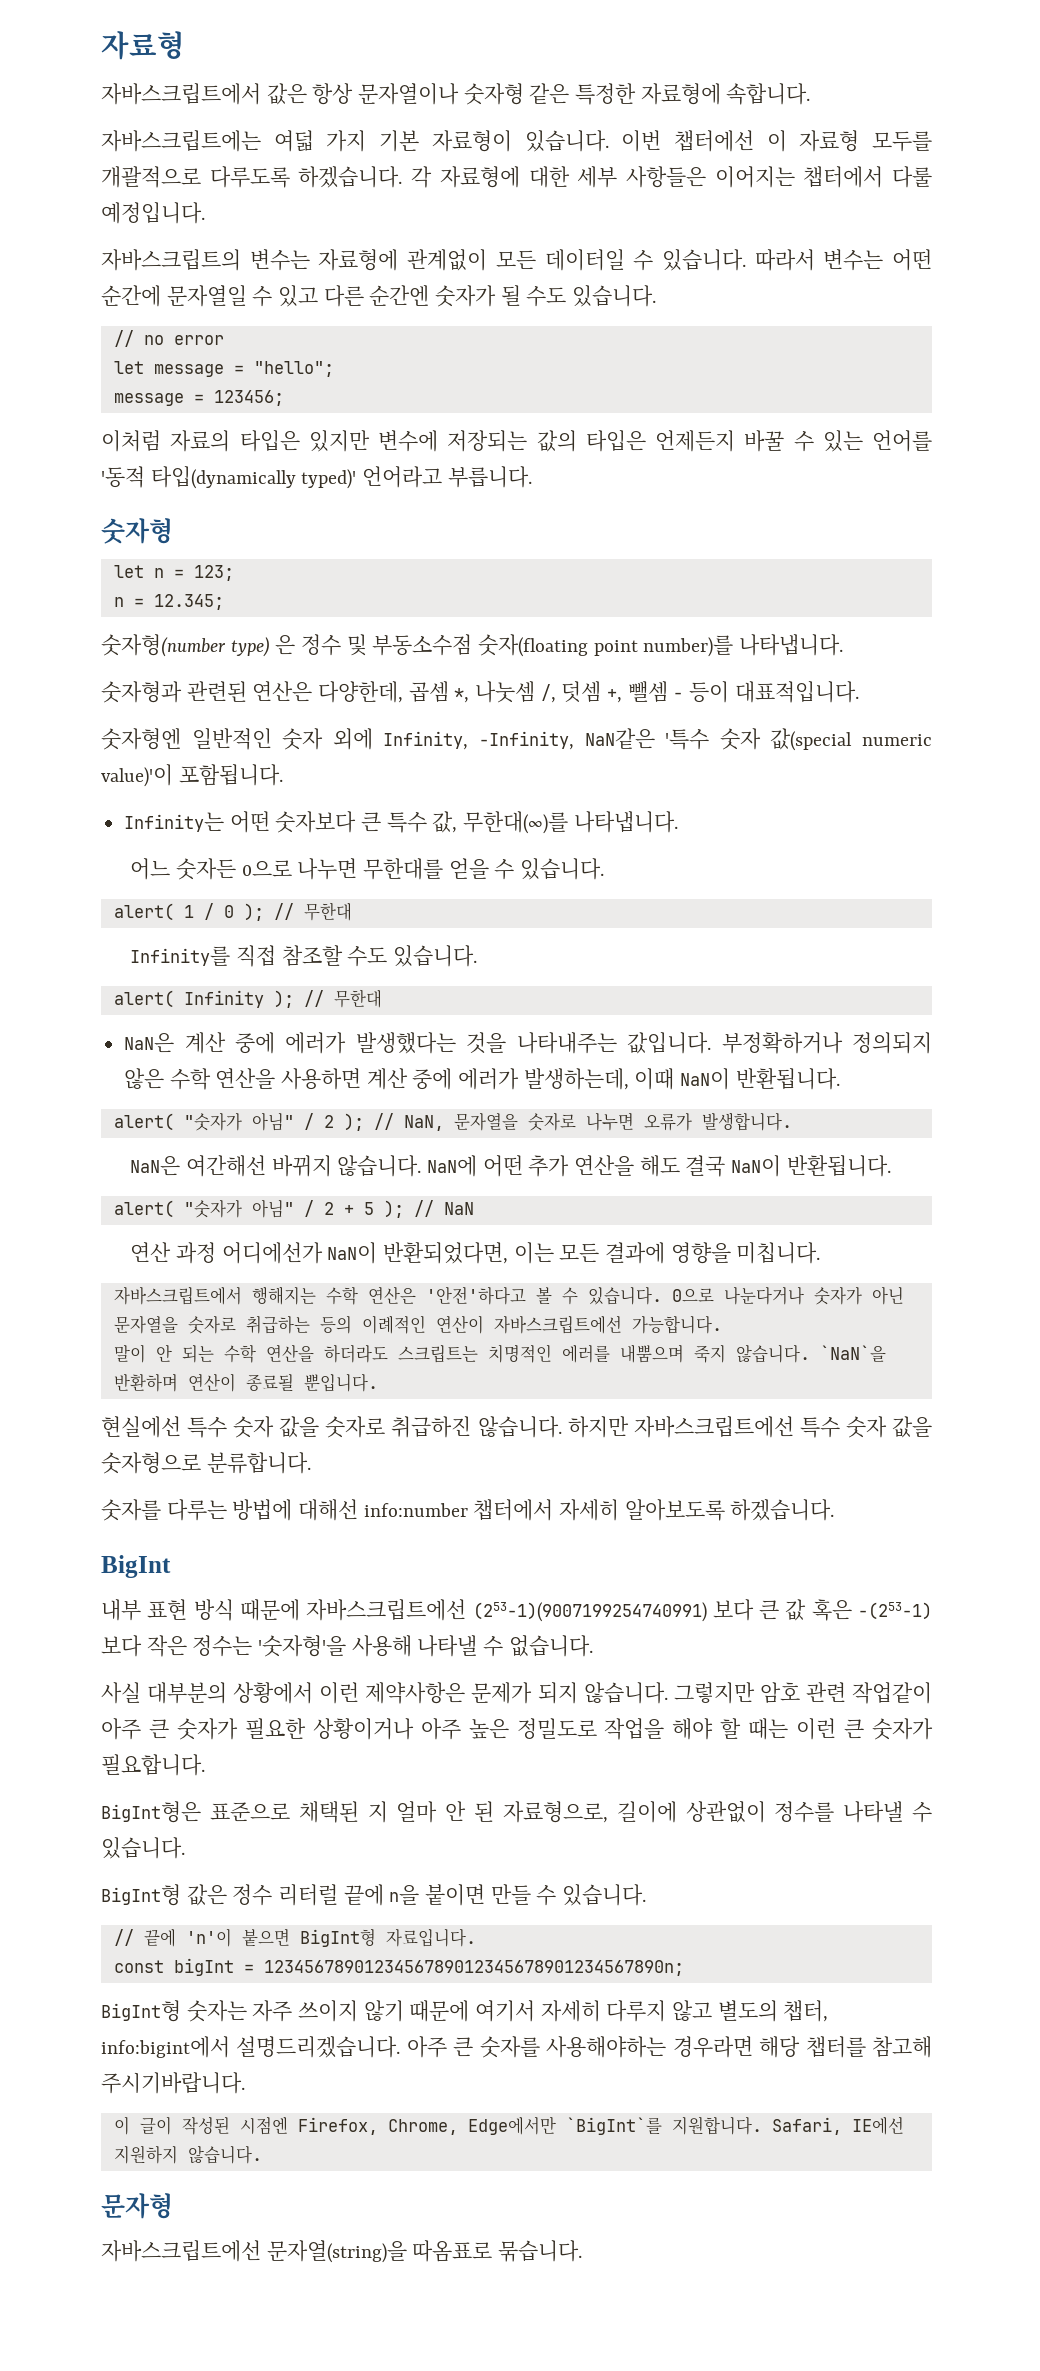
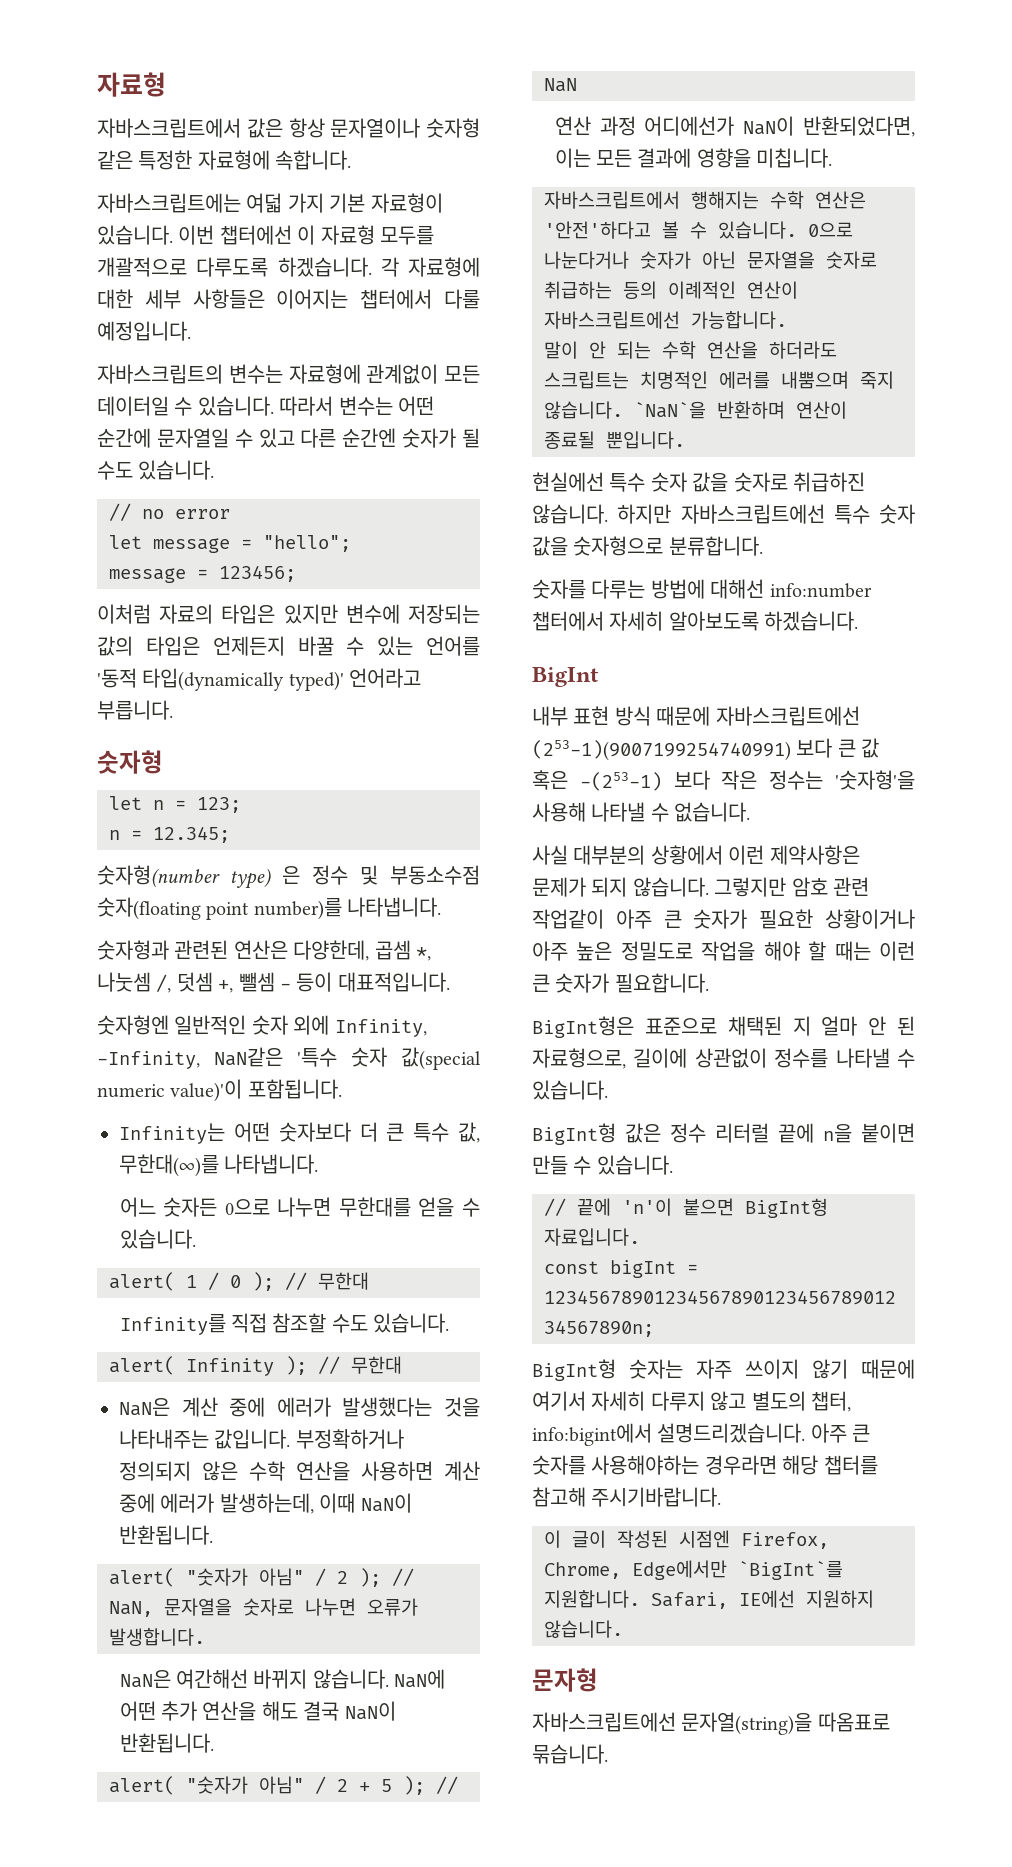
(357, 822) none -> [359,1122,378,1142] 더

